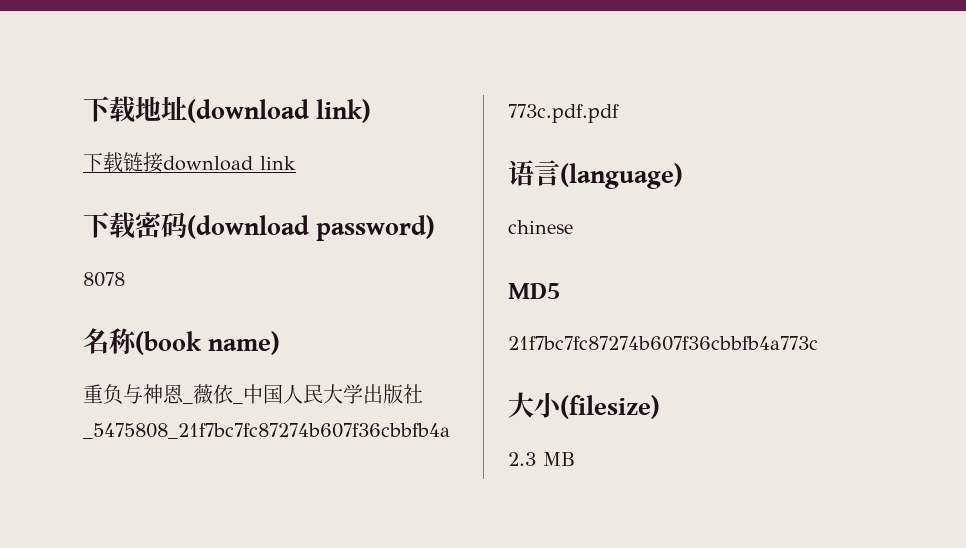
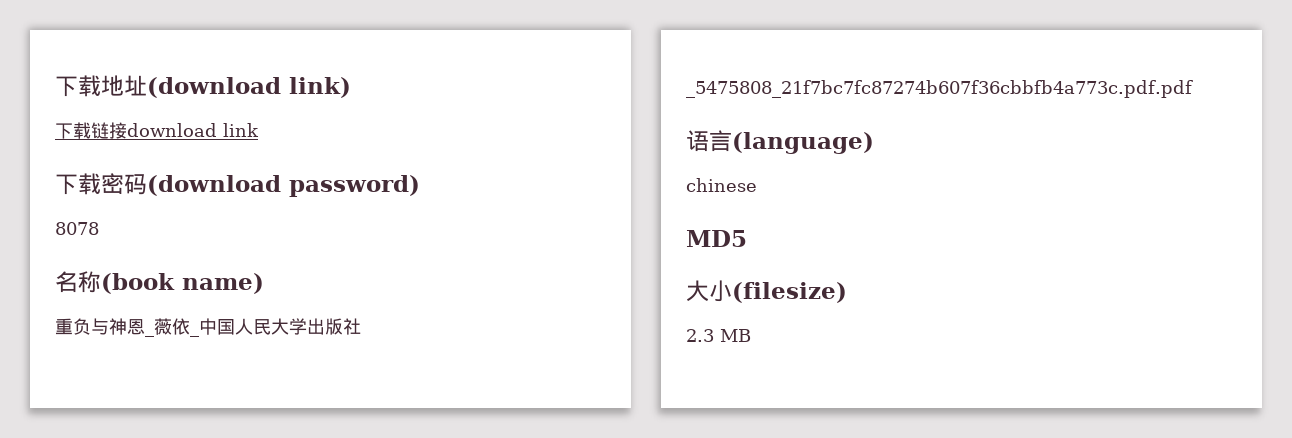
[508,336,818,351] // 21f7bc7fc87274b607f36cbbfb4a773c -> (747, 238) none

